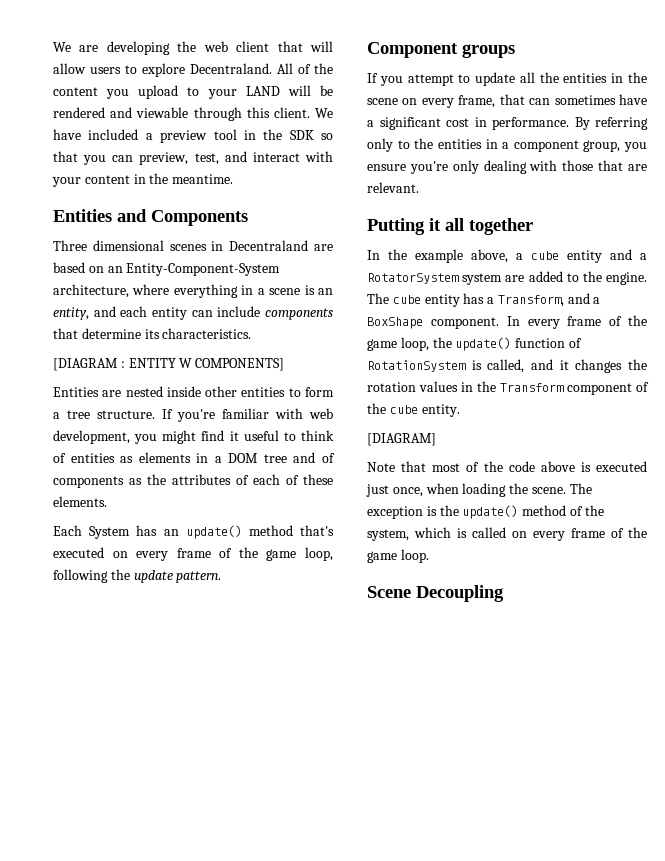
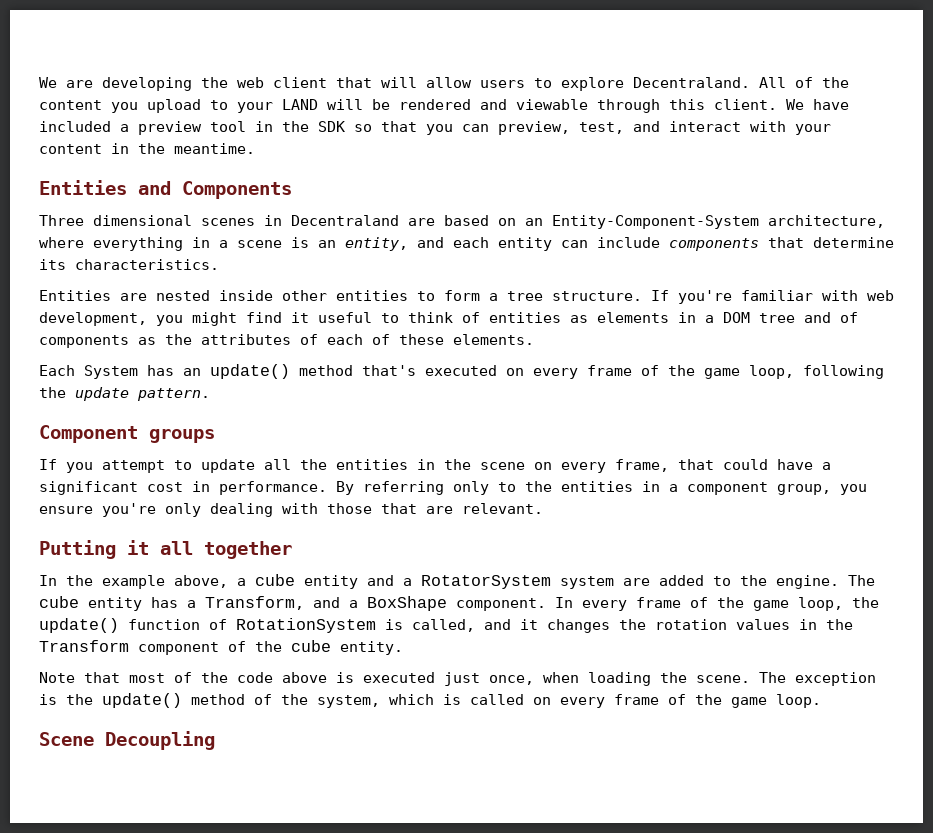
[53,358,285,371] // [DIAGRAM : ENTITY W COMPONENTS] -> (219, 264) none
[529,95,616,105] can sometimes -> [723,459,768,470] could
[367,433,436,446] // [DIAGRAM] -> (403, 648) none

